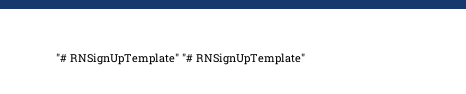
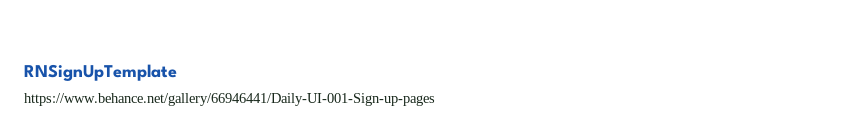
[56,53,305,65] "# RNSignUpTemplate" "# RNSignUpTemplate" -> [24,64,177,81] [24,93,435,106] RNSignUpTemplate // https://www.behance.net/gallery/66946441/Daily-UI-001-Sign-up-pages

